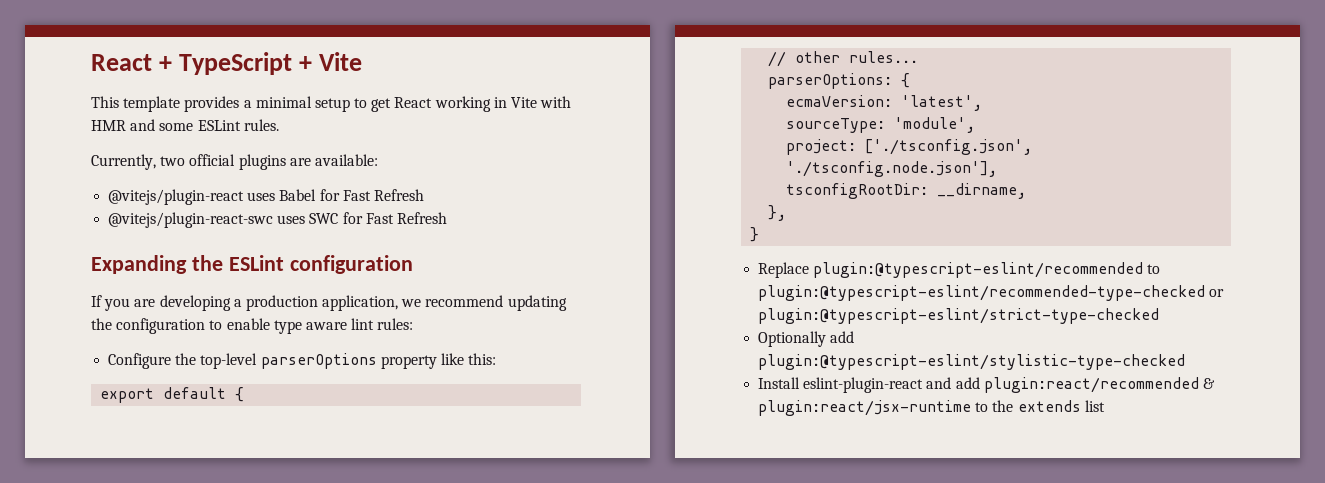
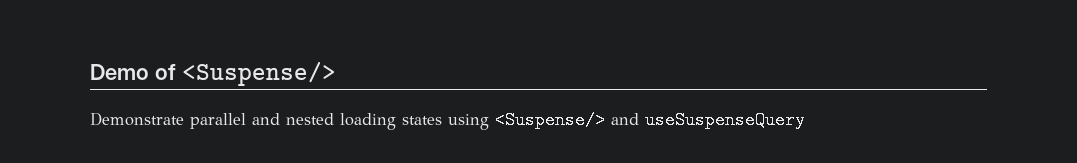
[91,52,362,75] [91,96,572,112] [91,119,279,131] [91,154,378,170] [108,189,424,205] [108,212,447,228] [91,255,413,274] [91,295,567,311] [91,318,414,334] [108,353,497,369] [100,387,245,403] [768,51,919,67] [768,73,911,89] [786,95,983,111] [786,117,976,133] [786,139,1033,155] [786,161,998,177] [786,183,1027,199] [768,205,787,221] [750,227,760,242] [758,262,1161,278] [758,285,1225,301] [758,308,1160,324] [758,331,855,347] [758,354,1186,370] [758,377,1215,393] [758,400,1105,416] React + TypeScript + Vite // This template provides a minimal setup to get React working in Vite with HMR and some ESLint rules. // Currently, two official plugins are available: // @vitejs/plugin-react uses Babel for Fast Refresh // @vitejs/plugin-react-swc uses SWC for Fast Refresh // Expanding the ESLint configuration // If you are developing a production application, we recommend updating the configuration to enable type aware lint rules: // Configure the top-level parserOptions property like this: // export default { // // other rules... // parserOptions: { // ecmaVersion: 'latest', // sourceType: 'module', // project: ['./tsconfig.json', './tsconfig.node.json'], // tsconfigRootDir: __dirname, // }, // } // Replace plugin:@typescript-eslint/recommended to plugin:@typescript-eslint/recommended-type-checked or plugin:@typescript-eslint/strict-type-checked // Optionally add plugin:@typescript-eslint/stylistic-type-checked // Install eslint-plugin-react and add plugin:react/recommended & plugin:react/jsx-runtime to the extends list -> [90,61,336,86] [90,111,805,130] Demo of <Suspense/> // Demonstrate parallel and nested loading states using <Suspense/> and useSuspenseQuery

